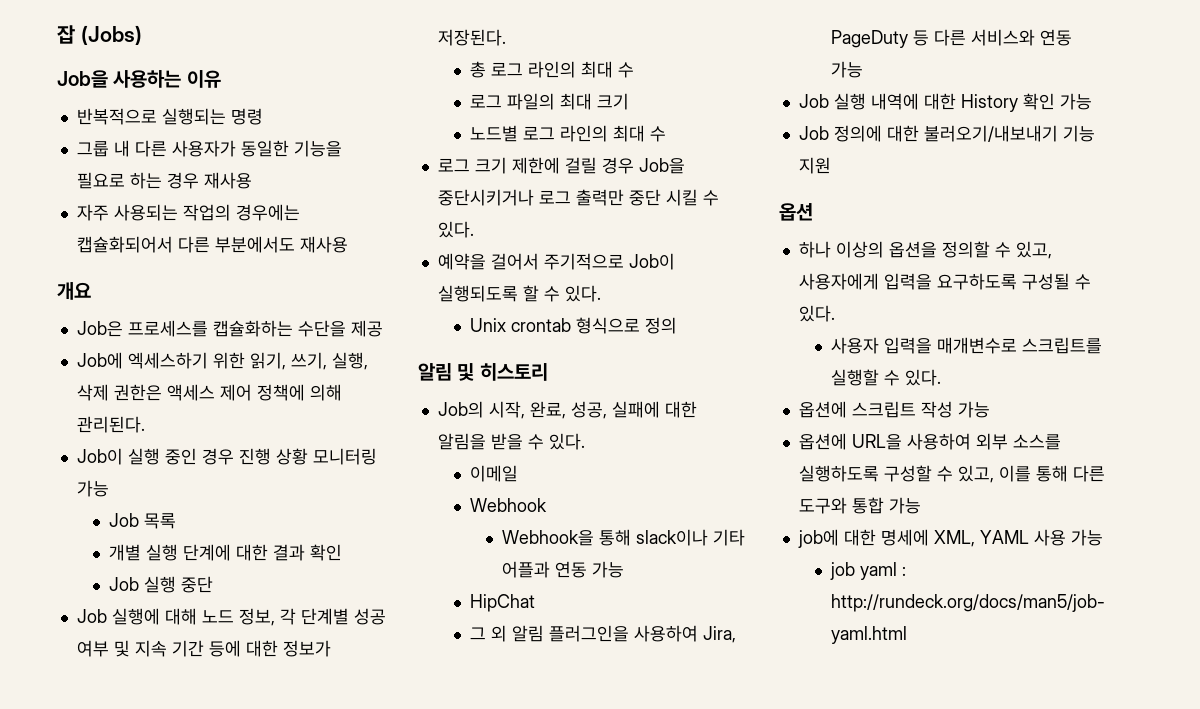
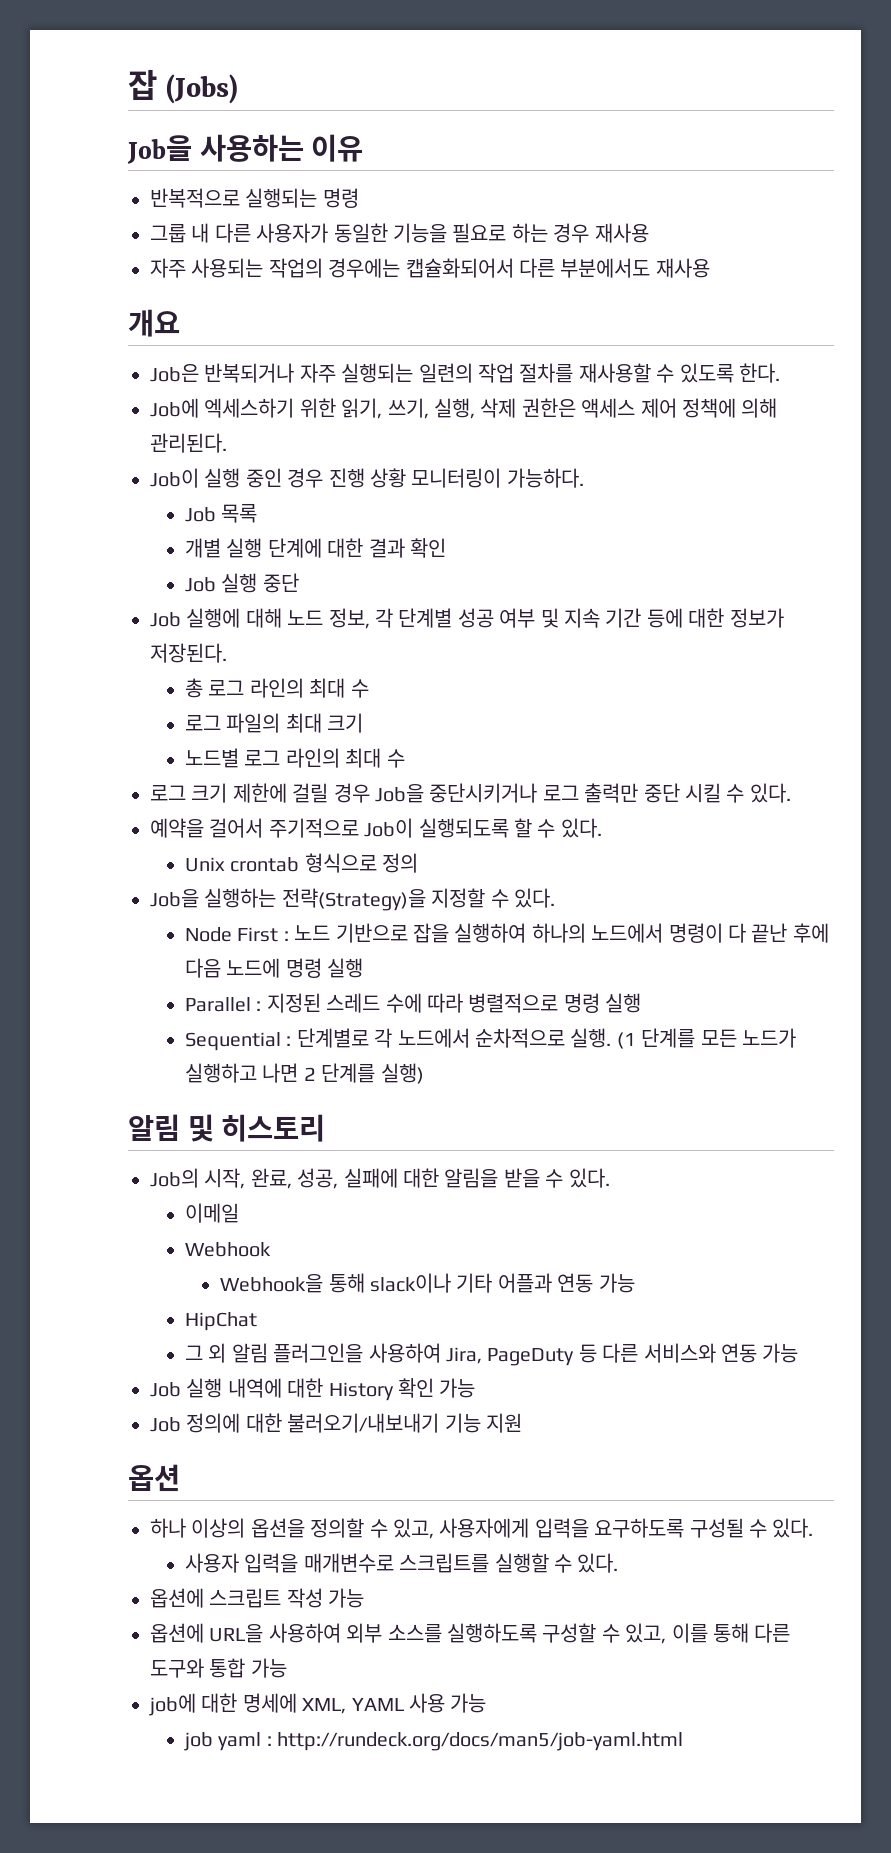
[127,320,383,337] 프로세스를 캡슐화하는 수단을 제공 -> [204,363,780,383] 반복되거나 자주 실행되는 일련의 작업 절차를 재사용할 수 있도록 한다.
[312,448,377,465] [76,480,109,497] 모니터링 가능 -> [411,468,584,488] 모니터링이 가능하다.
(678, 325) none -> [150,888,555,911] [185,923,829,943] [185,958,364,978] [185,993,642,1013] [185,1028,797,1051] [185,1063,424,1084] // Job을 실행하는 전략(Strategy)을 지정할 수 있다. // Node First : 노드 기반으로 잡을 실행하여 하나의 노드에서 명령이 다 끝난 후에 다음 노드에 명령 실행 // Parallel : 지정된 스레드 수에 따라 병렬적으로 명령 실행 // Sequential : 단계별로 각 노드에서 순차적으로 실행. (1 단계를 모든 노드가 실행하고 나면 2 단계를 실행)

